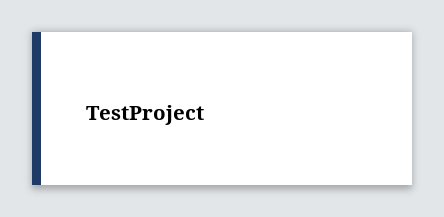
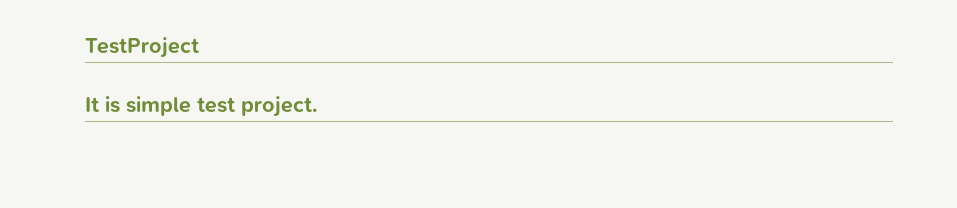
(204, 115) none -> [85,96,317,117] // It is simple test project.

